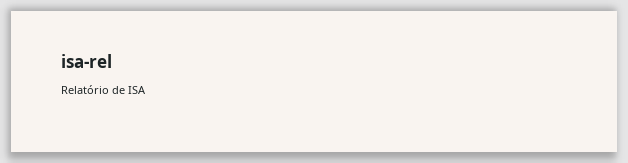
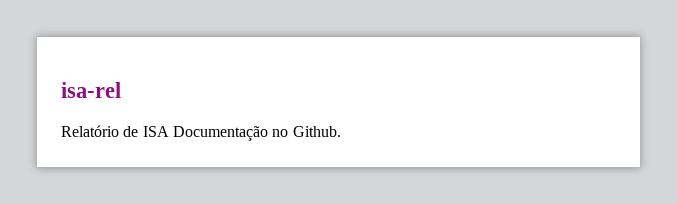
(146, 90) none -> [172,126,341,141] Documentação no Github.

